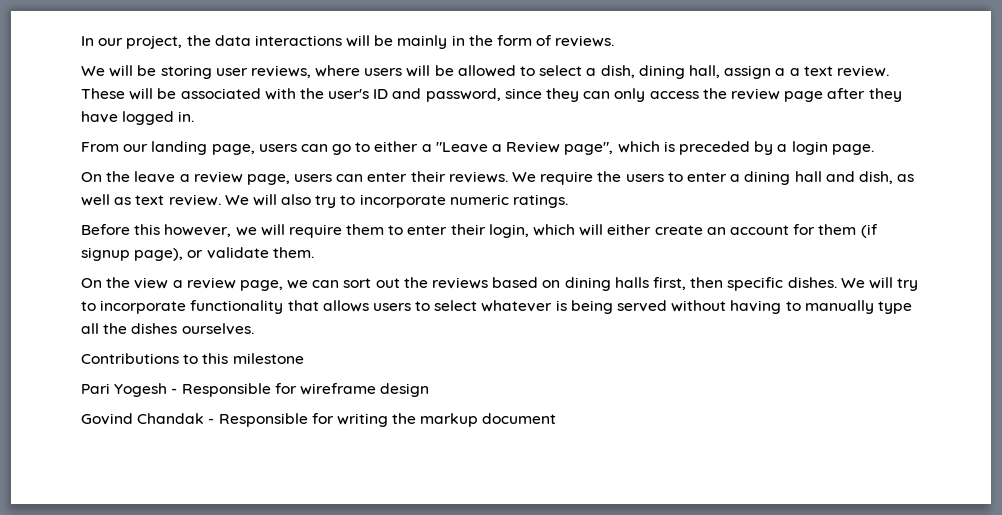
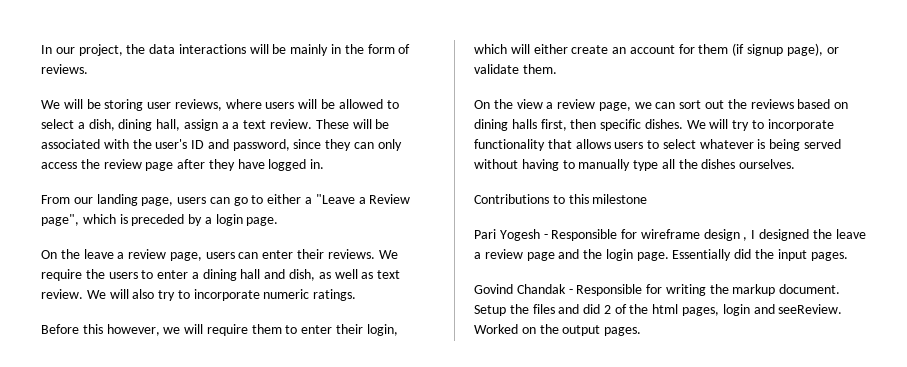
(430, 390) none -> [743,229,866,241] [474,249,848,261] , I designed the leave a review page and the login page. Essentially did the input pages.
[482,413,557,424] document -> [779,284,841,294] [474,304,843,316] [474,324,642,336] document. Setup the files and did 2 of the html pages, login and seeReview. Worked on the output pages.

